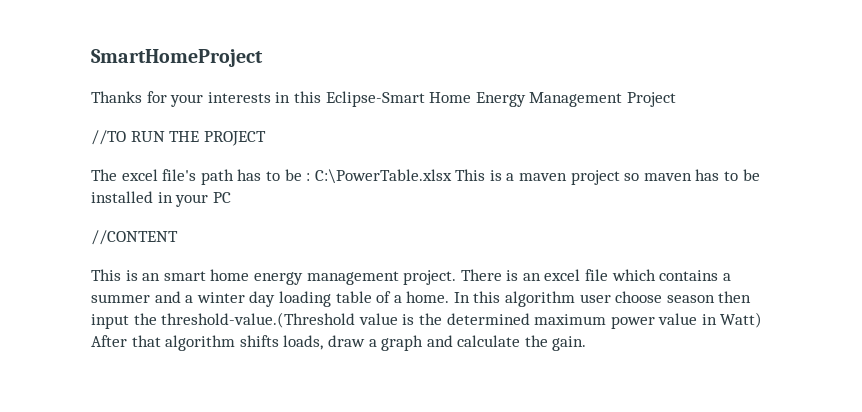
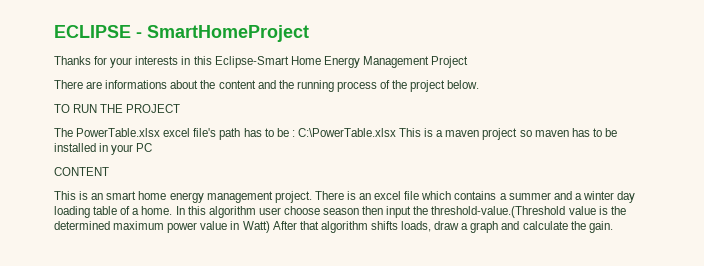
(91, 58) none -> [54,25,142,38] ECLIPSE -
[91,130,126,145] //TO -> [54,80,480,92] [54,104,70,113] There are informations about the content and the running process of the project below. // TO
(117, 175) none -> [76,128,161,137] PowerTable.xlsx
[91,230,178,245] //CONTENT -> [54,167,109,176] CONTENT

